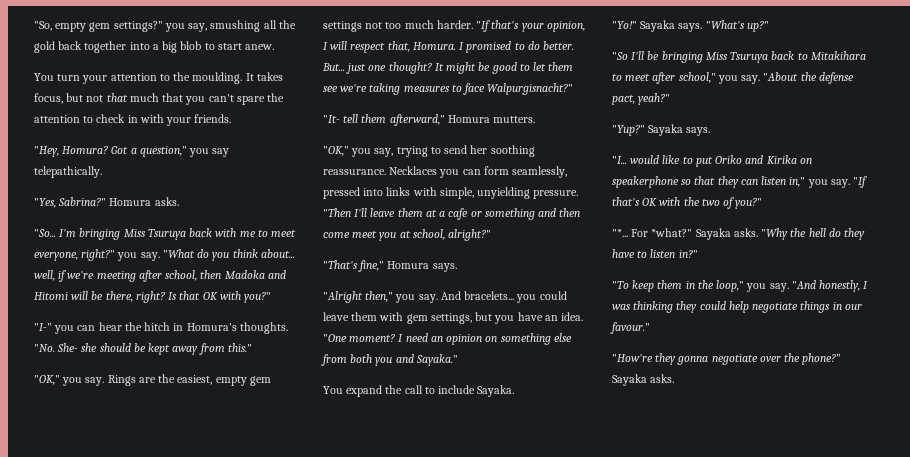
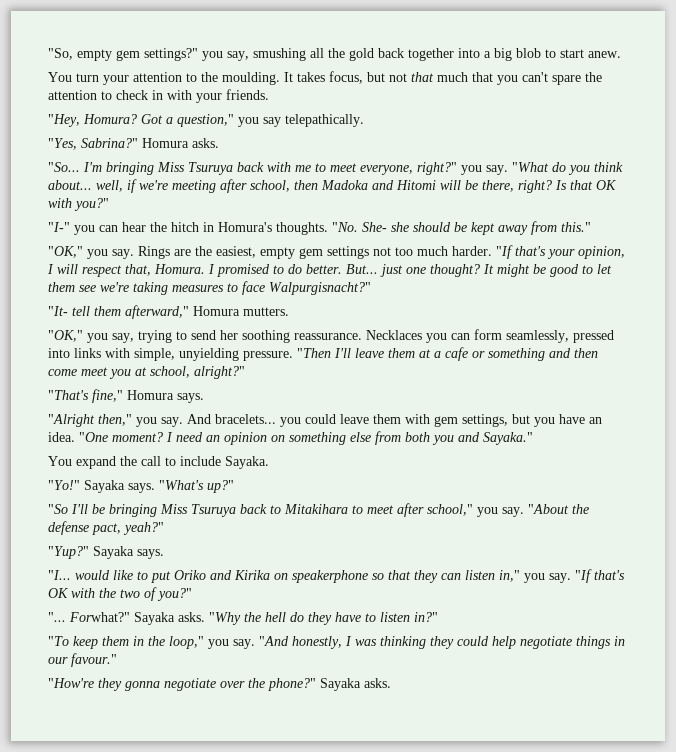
[612,228,693,237] "*... For *what?" -> [48,612,130,622] "... Forwhat?"

